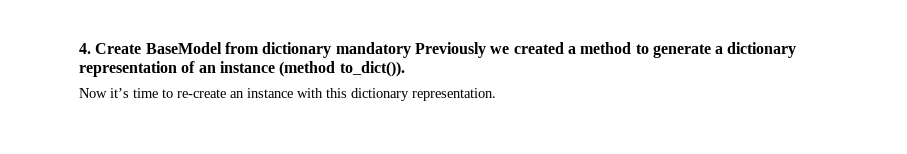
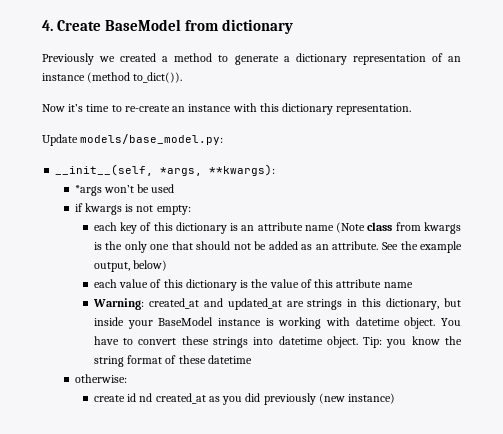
[335,42,411,58] mandatory -> (294, 26) //
(496, 94) none -> [42,134,224,146] [55,164,276,176] [74,184,175,196] [74,203,191,215] [93,222,462,234] [93,241,462,253] [93,260,168,272] [93,279,413,291] [92,298,461,310] [93,317,462,329] [93,336,462,348] [93,355,252,367] [74,374,127,383] [93,393,396,405] // Update models/base_model.py: // __init__(self, *args, **kwargs): // *args won’t be used // if kwargs is not empty: // each key of this dictionary is an attribute name (Note class from kwargs is the only one that should not be added as an attribute. See the example output, below) // each value of this dictionary is the value of this attribute name // Warning: created_at and updated_at are strings in this dictionary, but inside your BaseModel instance is working with datetime object. You have to convert these strings into datetime object. Tip: you know the string format of these datetime // otherwise: // create id nd created_at as you did previously (new instance)

